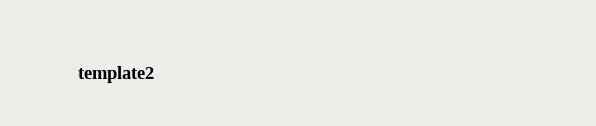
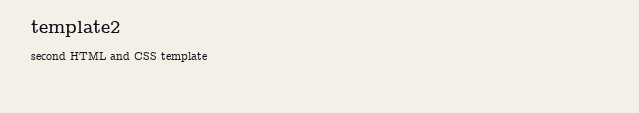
(154, 74) none -> [31,51,207,62] // second HTML and CSS template

